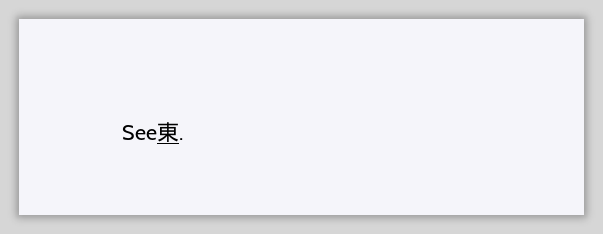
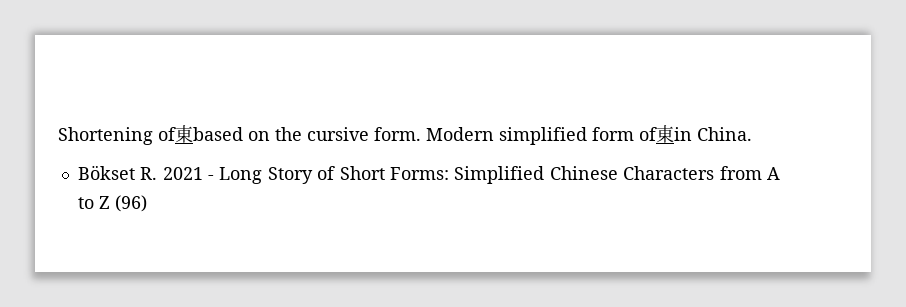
[122,122,183,142] See東. -> [58,125,752,145] [77,165,780,184] [77,195,147,212] Shortening of東based on the cursive form. Modern simplified form of東in China. // Bökset R. 2021 - Long Story of Short Forms: Simplified Chinese Characters from A to Z (96)

